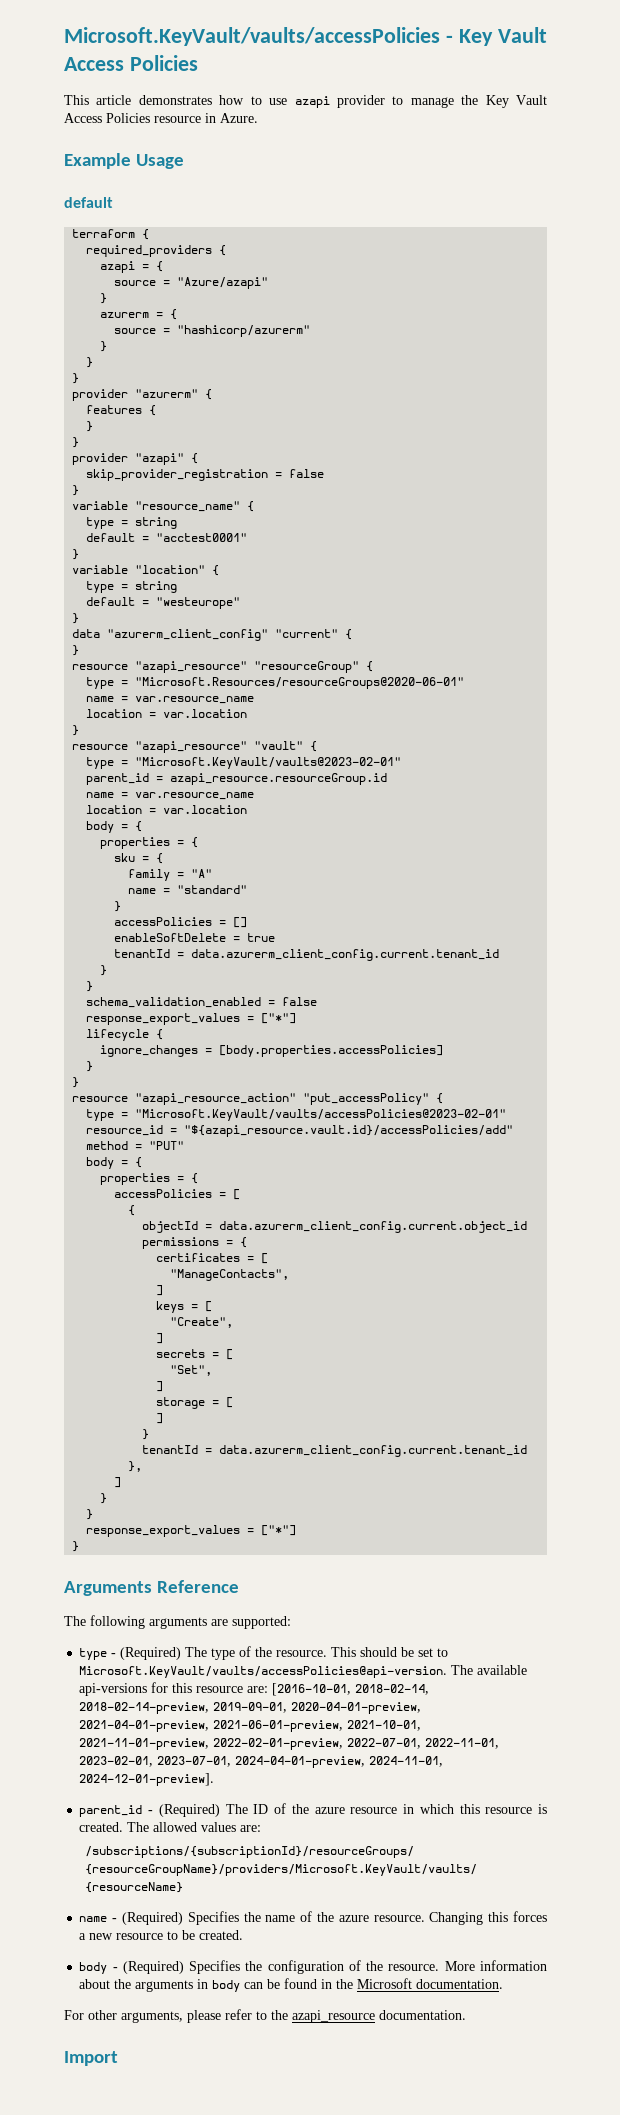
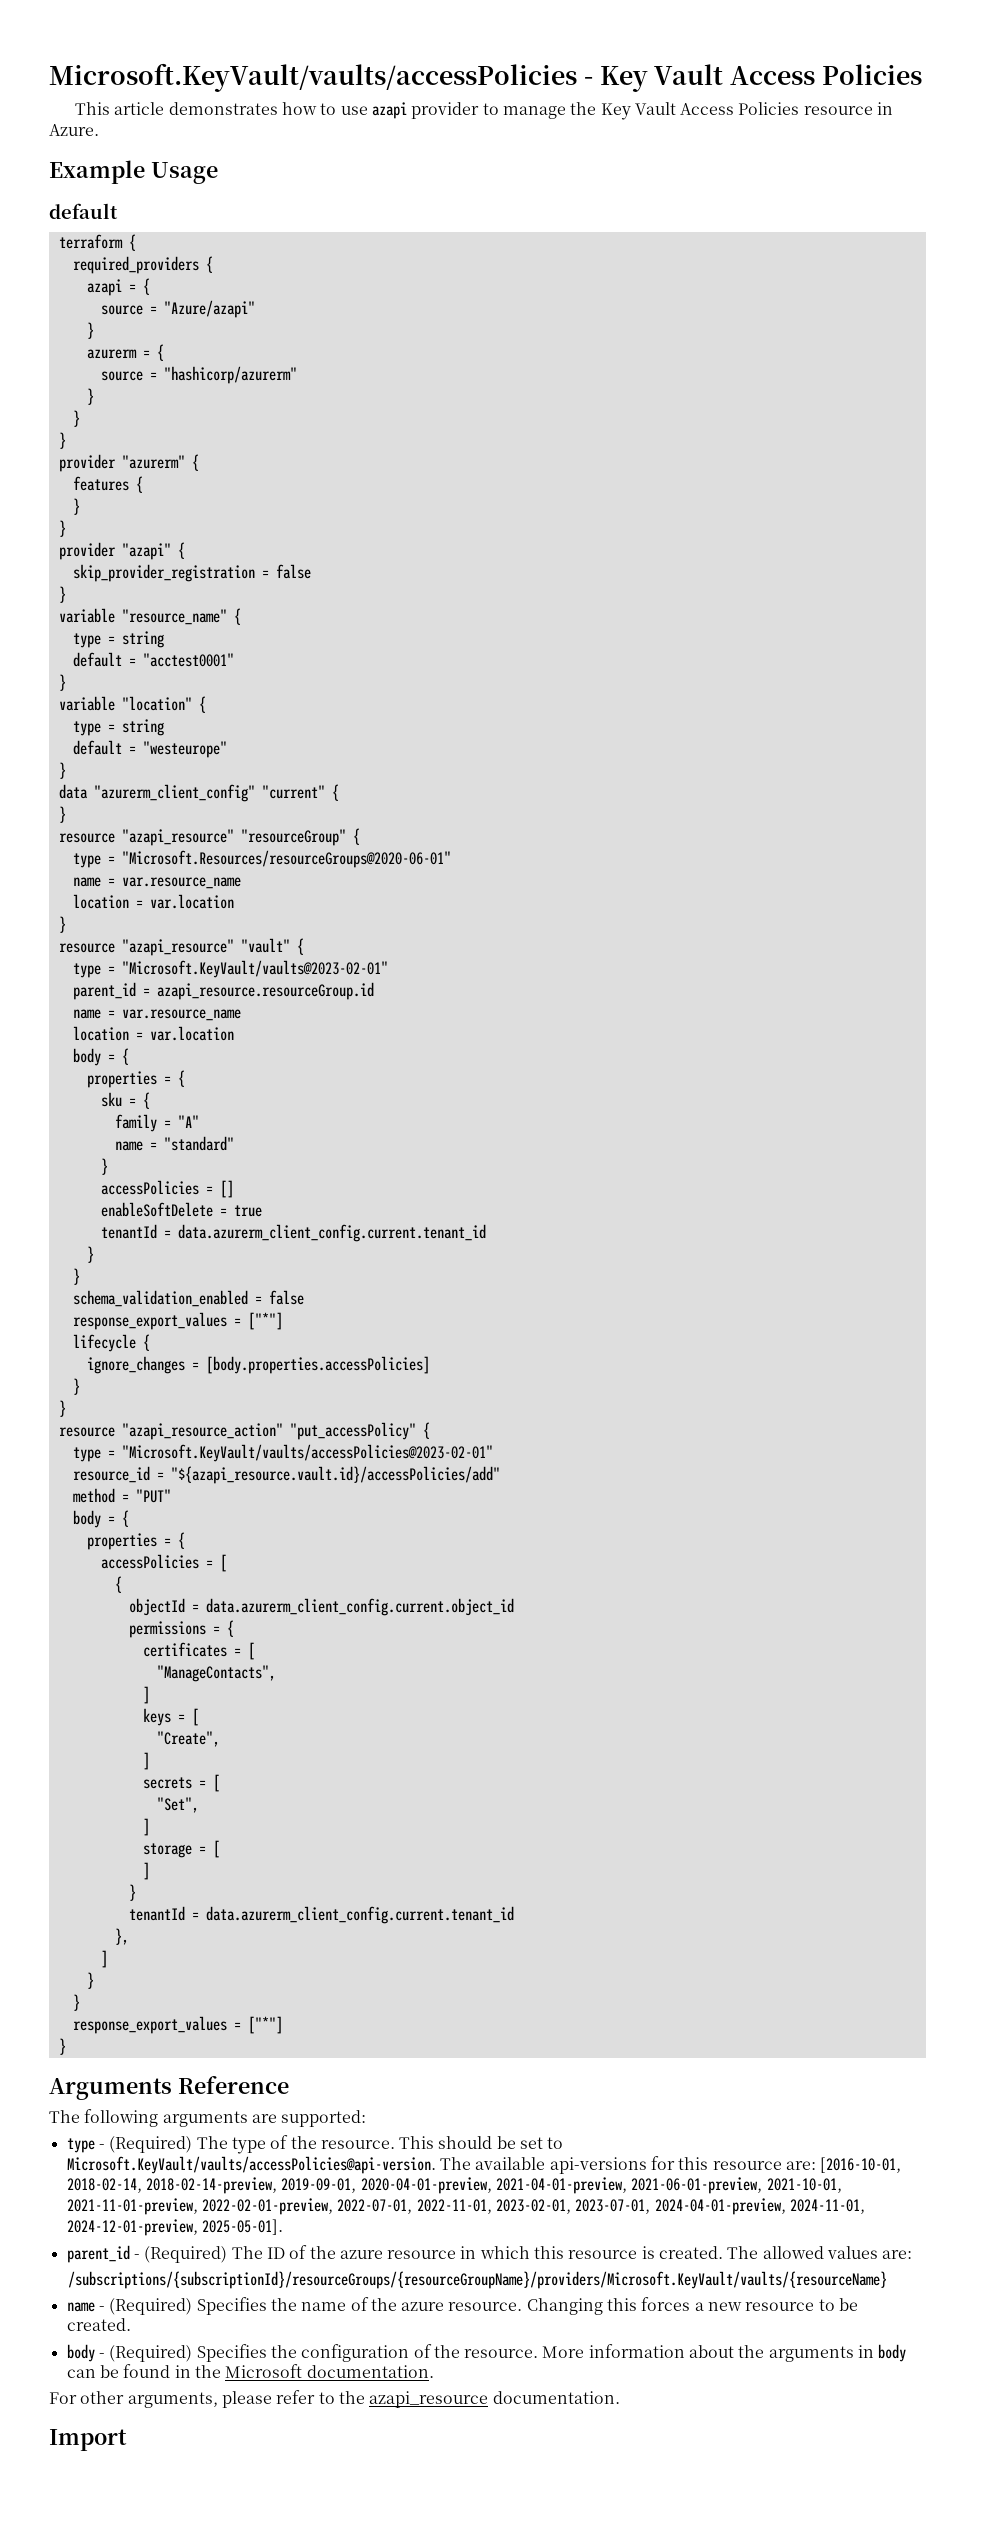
[79,1773,215,1786] 2024-12-01-preview]. -> [66,2219,283,2236] 2024-12-01-preview, 2025-05-01].

